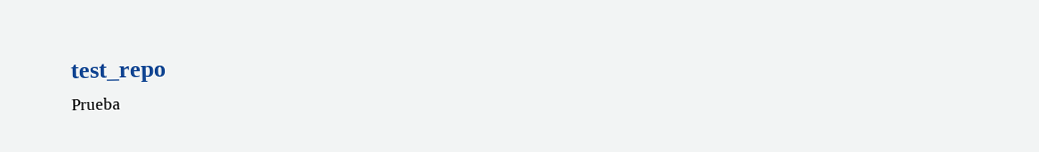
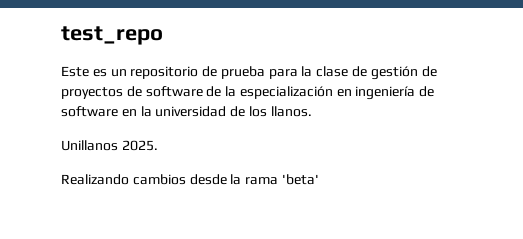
[71,97,121,111] Prueba -> [61,66,437,80] [61,86,435,100] [61,106,312,117] [61,140,158,151] [61,174,319,185] Este es un repositorio de prueba para la clase de gestión de proyectos de software de la especialización en ingeniería de software en la universidad de los llanos. // Unillanos 2025. // Realizando cambios desde la rama 'beta'

